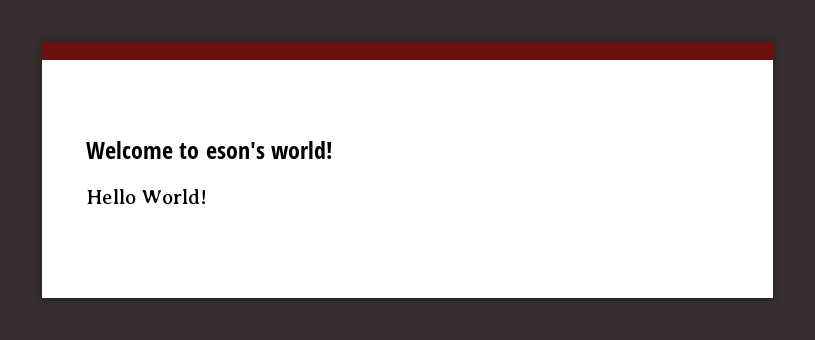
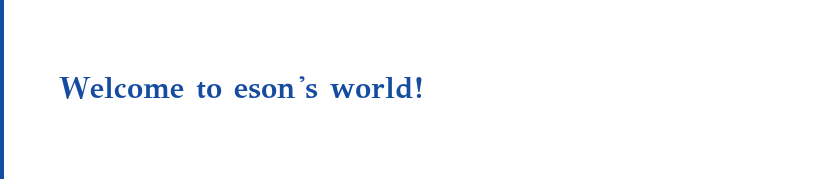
[86,189,207,204] // Hello World! -> (424, 88) none

